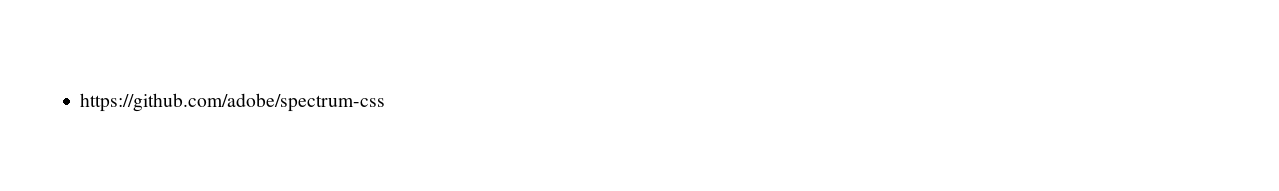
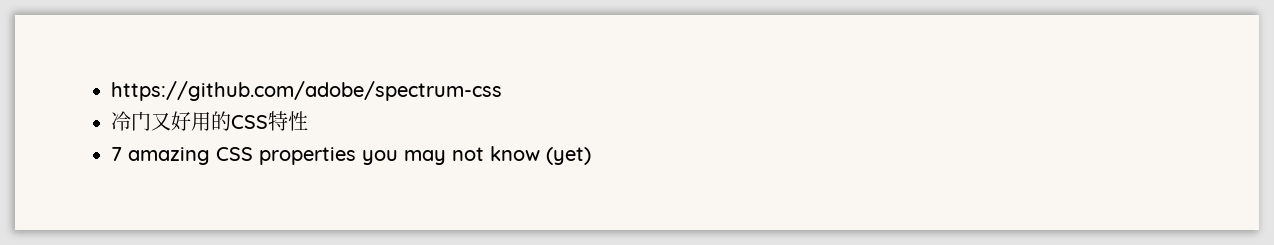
(386, 102) none -> [111,111,308,131] [111,146,591,165] // 冷门又好用的CSS特性 // 7 amazing CSS properties you may not know (yet)

